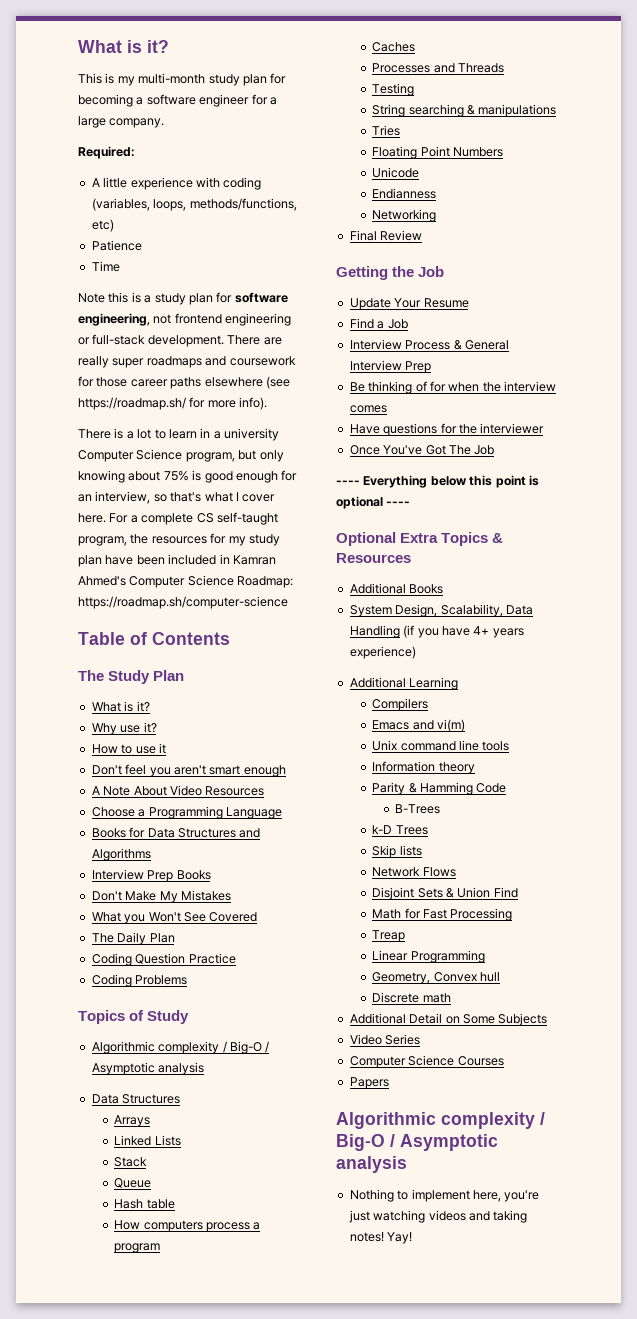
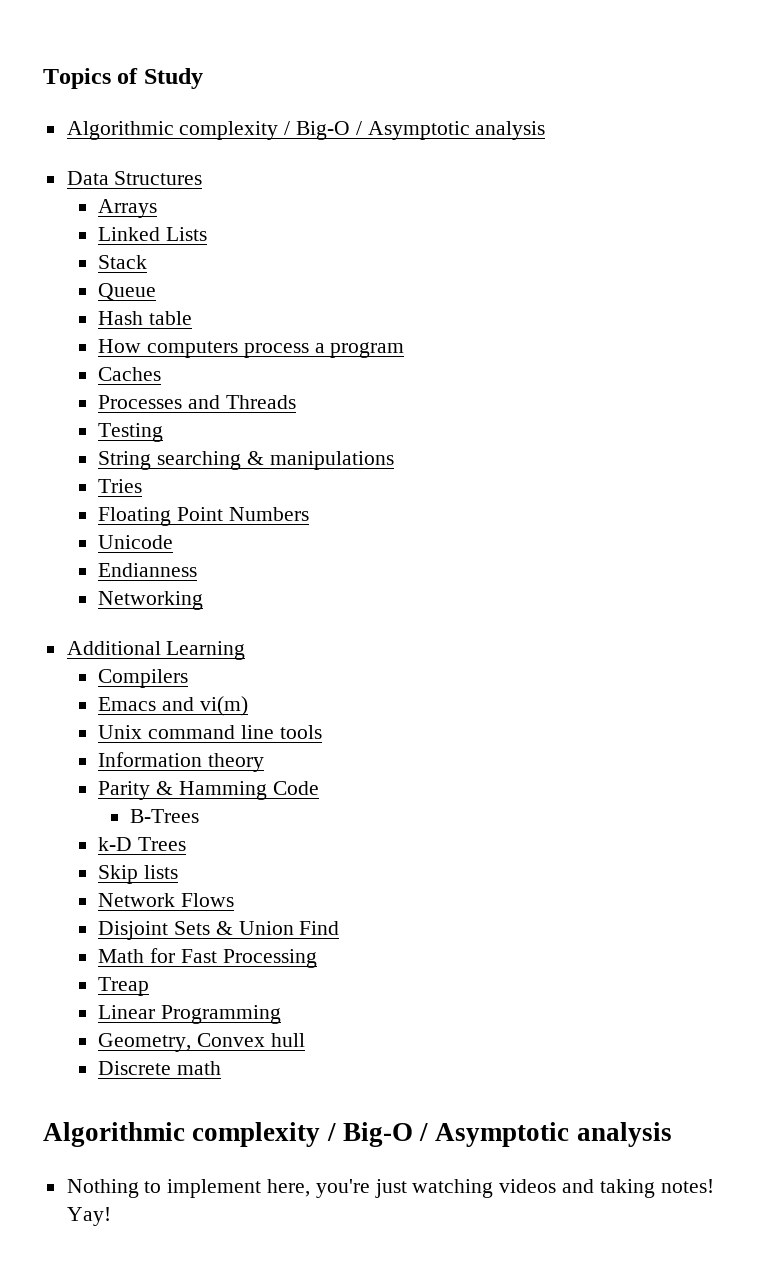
[78,40,169,53] [78,73,287,86] [78,94,277,107] [78,116,165,128] [78,146,135,159] [91,177,262,190] [91,198,297,211] [91,219,114,232] [91,240,142,251] [91,261,120,272] [78,292,288,305] [78,313,292,326] [78,334,282,347] [78,356,296,368] [78,376,290,389] [78,397,268,410] [78,428,279,441] [78,449,284,462] [78,470,298,483] [78,491,276,504] [78,512,278,525] [78,533,280,546] [78,554,276,567] [78,575,294,588] [78,596,288,609] [78,632,230,645] [78,670,185,684] [91,701,150,712] [91,722,157,735] [91,743,166,754] [91,764,286,777] [91,785,265,796] [91,806,282,819] [91,827,261,838] [91,848,151,861] [91,869,211,882] [91,890,231,903] [91,912,258,924] [91,932,175,945] [91,953,236,966] [91,974,188,987] What is it? // This is my multi-month study plan for becoming a software engineer for a large company. // Required: // A little experience with coding (variables, loops, methods/functions, etc) // Patience // Time // Note this is a study plan for software engineering, not frontend engineering or full-stack development. There are really super roadmaps and coursework for those career paths elsewhere (see https://roadmap.sh/ for more info). // There is a lot to learn in a university Computer Science program, but only knowing about 75% is good enough for an interview, so that's what I cover here. For a complete CS self-taught program, the resources for my study plan have been included in Kamran Ahmed's Computer Science Roadmap: https://roadmap.sh/computer-science // Table of Contents // The Study Plan // What is it? // Why use it? // How to use it // Don't feel you aren't smart enough // A Note About Video Resources // Choose a Programming Language // Books for Data Structures and Algorithms // Interview Prep Books // Don't Make My Mistakes // What you Won't See Covered // The Daily Plan // Coding Question Practice // Coding Problems // -> (43, 78) none
[349,230,423,241] [336,266,445,280] [349,298,469,310] [349,318,408,329] [349,339,509,350] [349,360,432,373] [349,381,556,394] [349,405,387,413] [349,423,545,436] [349,445,495,455] [336,475,539,488] [336,496,411,509] [336,532,504,546] [336,553,411,563] [349,583,444,594] [349,604,533,617] [349,625,524,638] [349,646,416,659] // Final Review // Getting the Job // Update Your Resume // Find a Job // Interview Process & General Interview Prep // Be thinking of for when the interview comes // Have questions for the interviewer // Once You've Got The Job // ---- Everything below this point is optional ---- // Optional Extra Topics & Resources // Additional Books // System Design, Scalability, Data Handling (if you have 4+ years experience) -> (204, 600) none
[349,1013,548,1026] [349,1034,421,1045] [349,1055,504,1068] [349,1077,389,1089] // Additional Detail on Some Subjects // Video Series // Computer Science Courses // Papers -> (222, 1068) none

